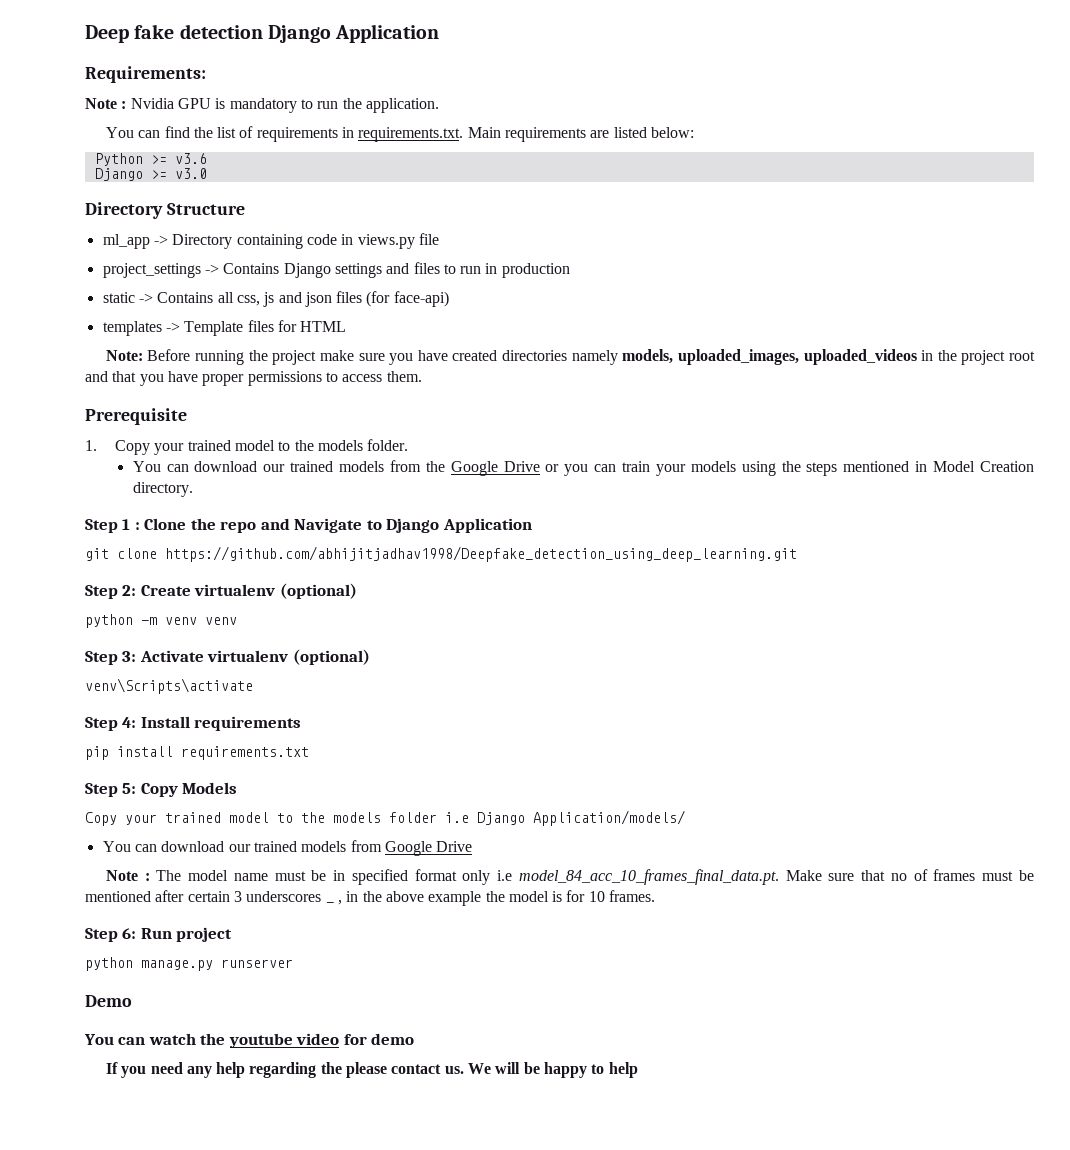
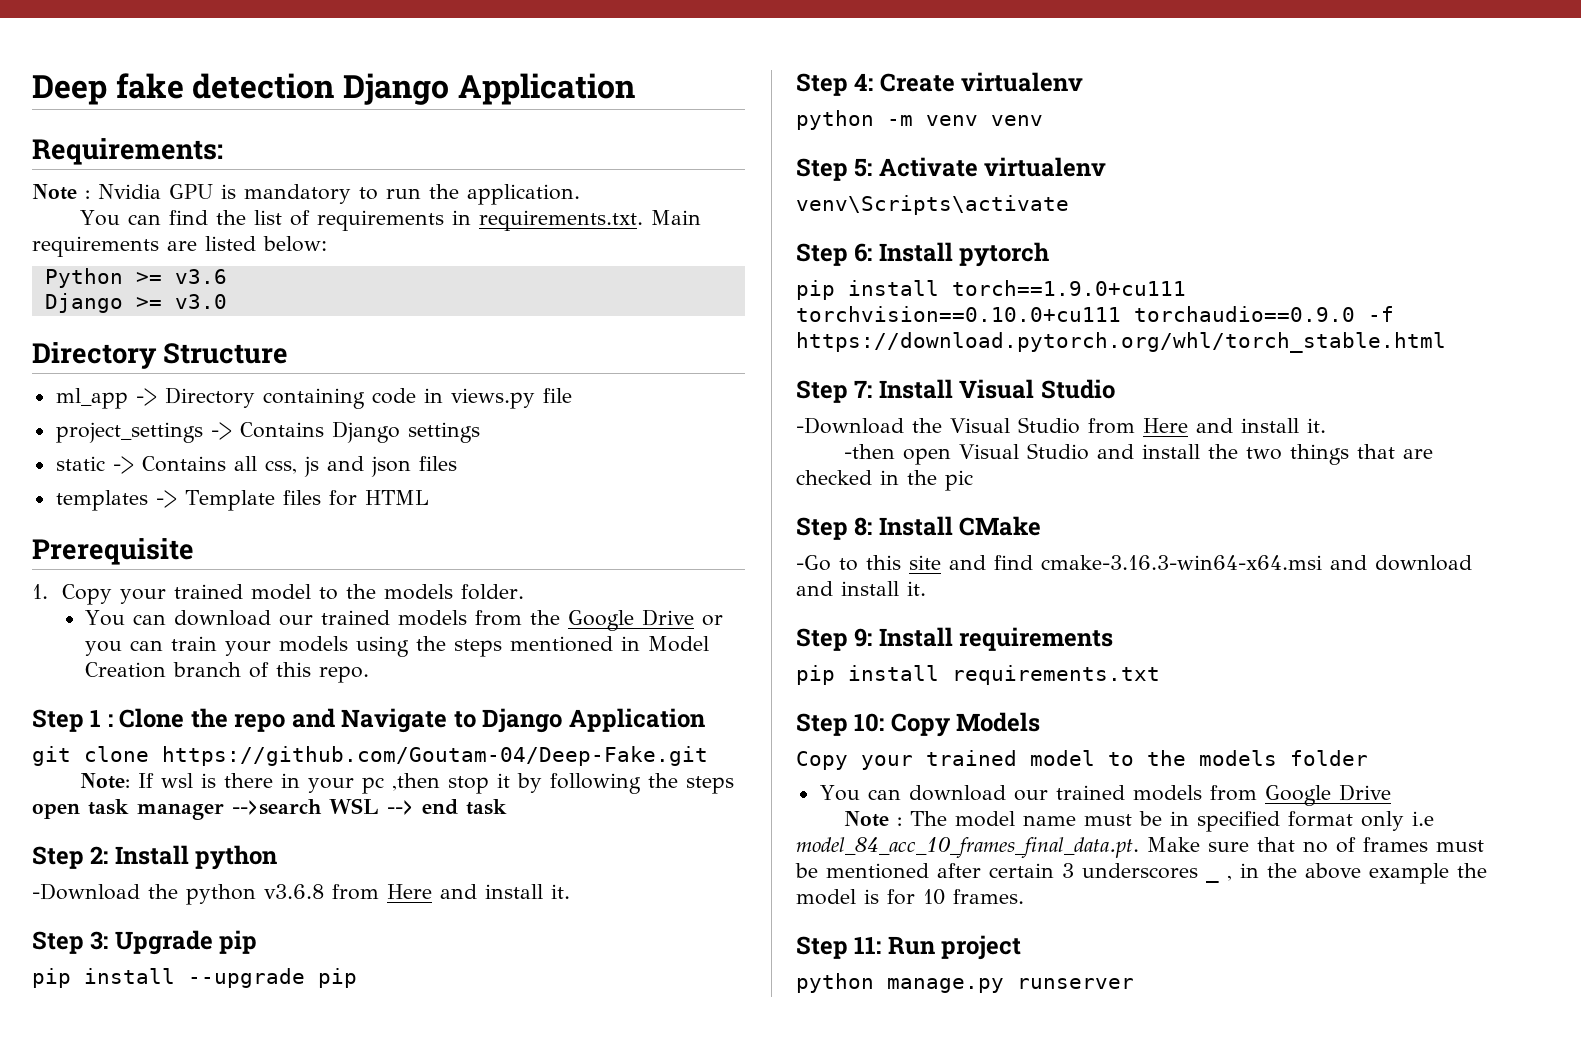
[386,262,570,278] and files to run in production -> (480, 432) none
[366,291,449,307] (for face-api) -> (457, 463) none
[105,349,1036,365] [85,371,422,386] // Note: Before running the project make sure you have created directories namely models, uploaded_images, uploaded_videos in the project root and that you have proper permissions to access them. -> (429, 497) none
[132,482,193,497] directory. -> [173,662,370,683] branch of this repo.
[165,546,797,562] [85,585,137,599] https://github.com/abhijitjadhav1998/Deepfake_detection_using_deep_learning.git // Step 2: -> [162,746,708,766] [80,773,735,794] [32,798,507,820] [32,845,278,870] [32,883,570,905] [32,930,258,955] [32,968,357,988] [796,73,874,96] https://github.com/Goutam-04/Deep-Fake.git // Note: If wsl is there in your pc ,then stop it by following the steps open task manager -->search WSL --> end task // Step 2: Install python // -Download the python v3.6.8 from Here and install it. // Step 3: Upgrade pip // pip install --upgrade pip // Step 4:
[279,583,357,599] (optional) -> (1084, 82) none
[122,651,137,662] 3: -> [854,158,873,177] 5:
[292,649,370,665] (optional) -> (1107, 167) none
[122,717,137,728] 4: -> [854,242,1050,267] [796,280,1186,300] [796,306,1394,322] [796,332,1446,353] [796,379,1115,403] [796,417,1326,434] [844,443,1434,465] [796,470,973,491] [796,516,1042,540] [796,555,1472,571] [796,581,926,596] [796,628,873,651] 6: Install pytorch // pip install torch==1.9.0+cu111 torchvision==0.10.0+cu111 torchaudio==0.9.0 -f https://download.pytorch.org/whl/torch_stable.html // Step 7: Install Visual Studio // -Download the Visual Studio from Here and install it. // -then open Visual Studio and install the two things that are checked in the pic // Step 8: Install CMake // -Go to this site and find cmake-3.16.3-win64-x64.msi and download and install it. // Step 9:
[122,783,137,794] 5: -> [854,713,885,732] 10:
[445,810,685,826] i.e Django Application/models/ -> (1368, 758) none
[122,928,137,939] 6: -> [854,936,882,954] 11:
[85,995,132,1007] [84,1033,415,1048] [105,1062,638,1078] // Demo // You can watch the youtube video for demo // If you need any help regarding the please contact us. We will be happy to help -> (1134, 983) none

